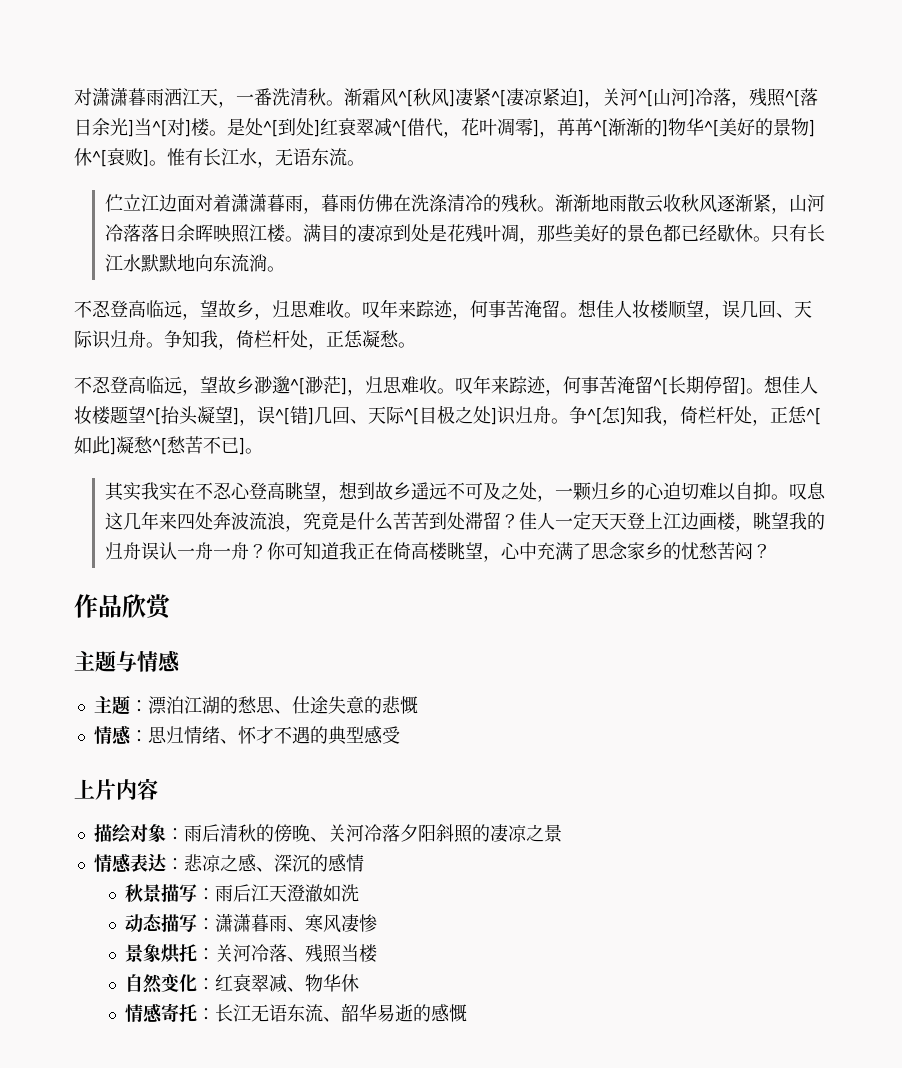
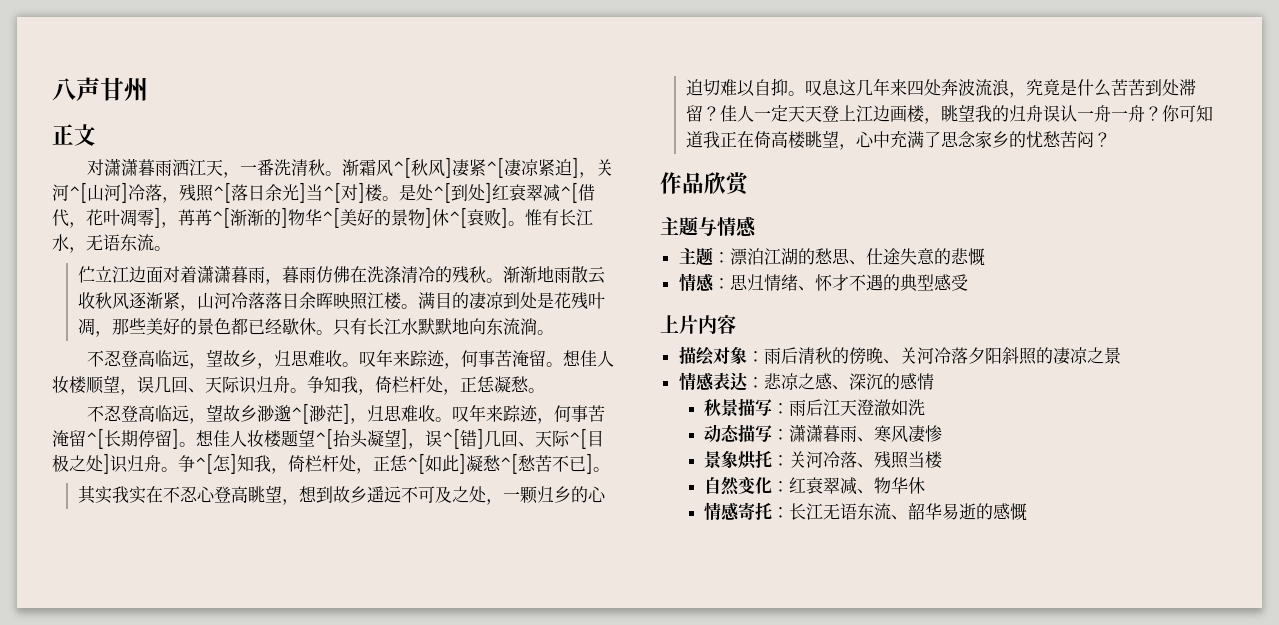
(74, 97) none -> [52,77,148,101] [52,124,96,146] 八声甘州 // 正文 //

